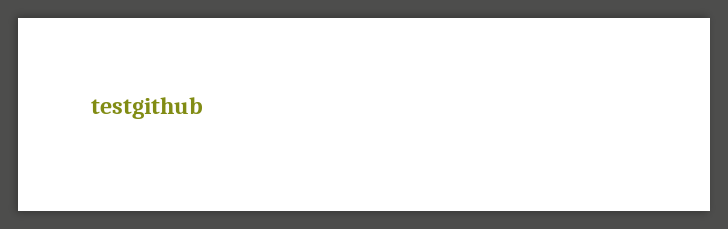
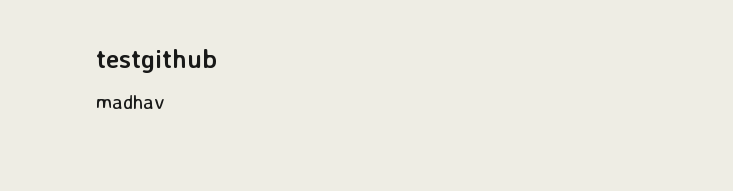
(203, 108) none -> [96,95,164,109] // madhav

